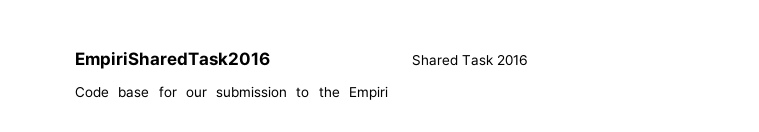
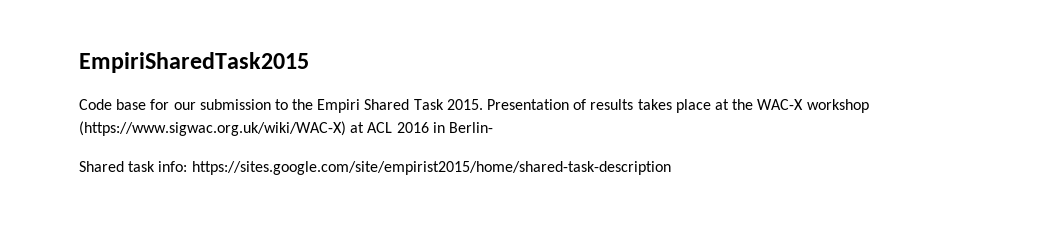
[75,51,270,69] EmpiriSharedTask2016 -> [79,52,309,73] EmpiriSharedTask2015
[497,54,528,66] 2016 -> [446,99,869,113] [79,121,493,136] [79,161,671,175] 2015. Presentation of results takes place at the WAC-X workshop (https://www.sigwac.org.uk/wiki/WAC-X) at ACL 2016 in Berlin- // Shared task info: https://sites.google.com/site/empirist2015/home/shared-task-description

